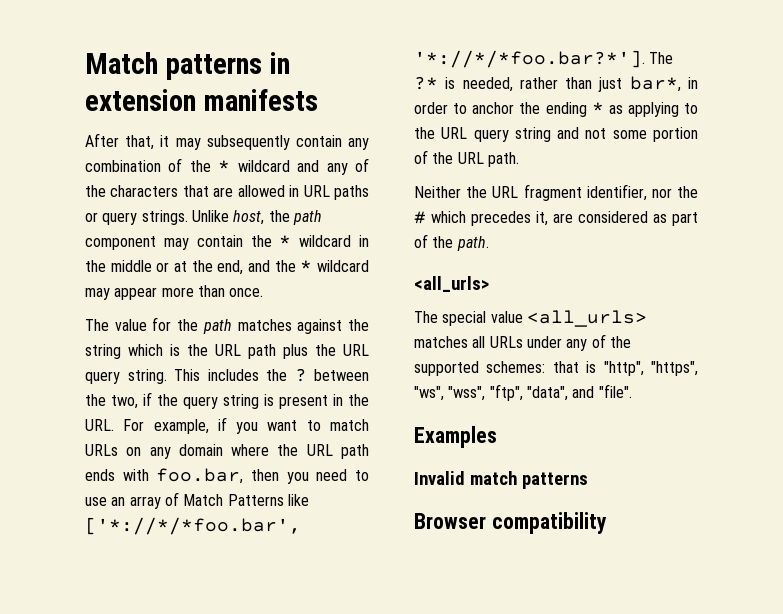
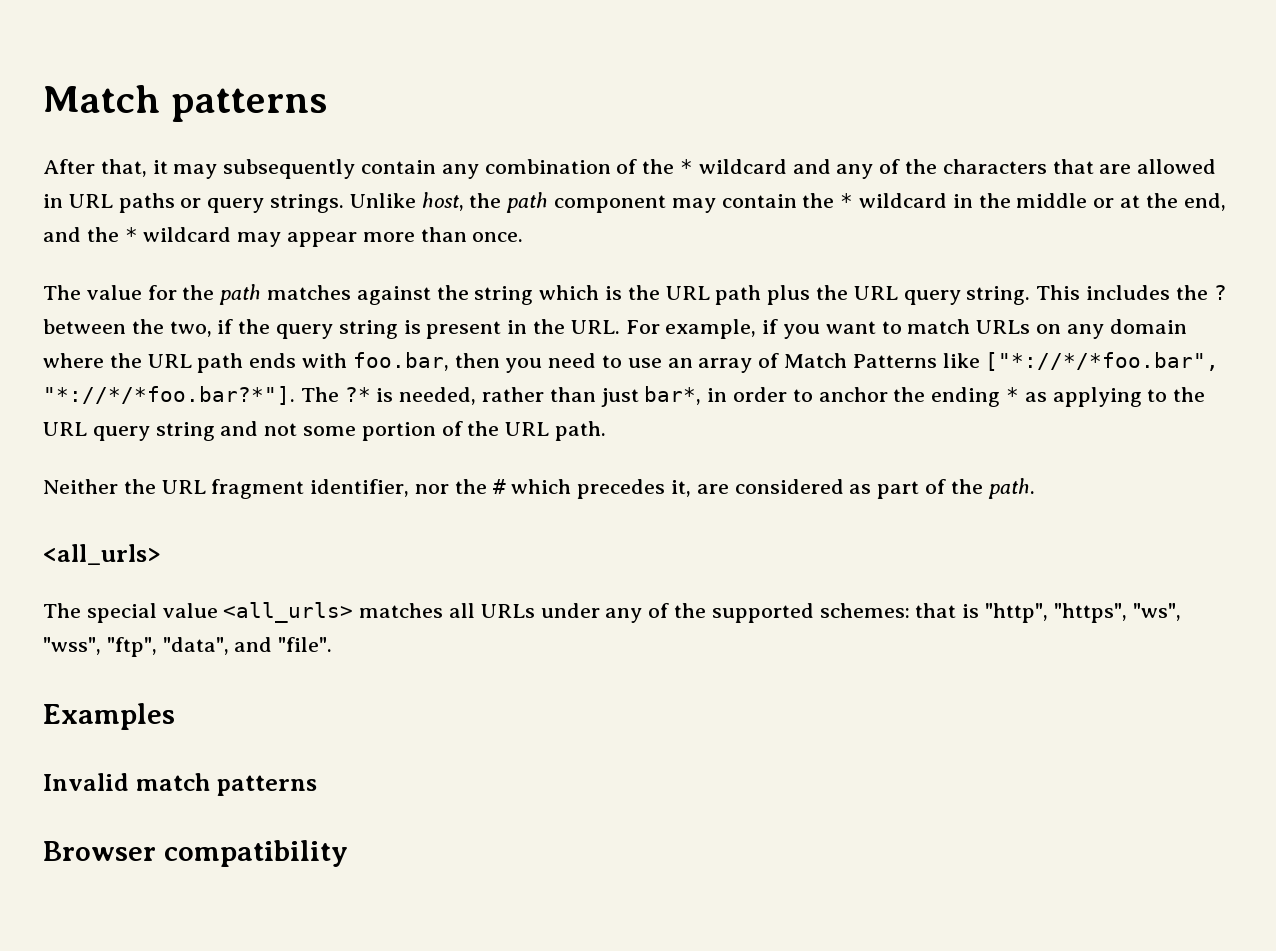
[269,52,290,74] [85,89,318,111] in extension manifests -> (327, 105) none
[85,517,301,535] [414,50,645,68] ['*://*/*foo.bar', '*://*/*foo.bar?*']. -> [985,352,1220,371] [43,386,295,405] ["*://*/*foo.bar", "*://*/*foo.bar?*"].

